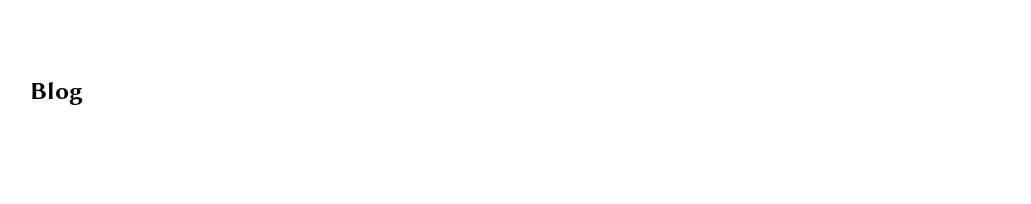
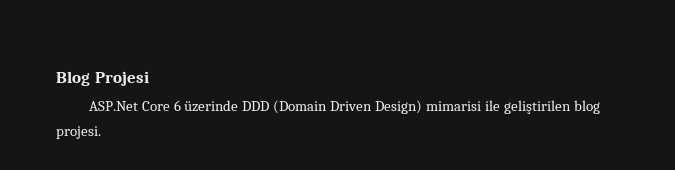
(83, 93) none -> [94,71,149,86] [88,100,600,114] [56,126,101,139] Projesi // ASP.Net Core 6 üzerinde DDD (Domain Driven Design) mimarisi ile geliştirilen blog projesi.

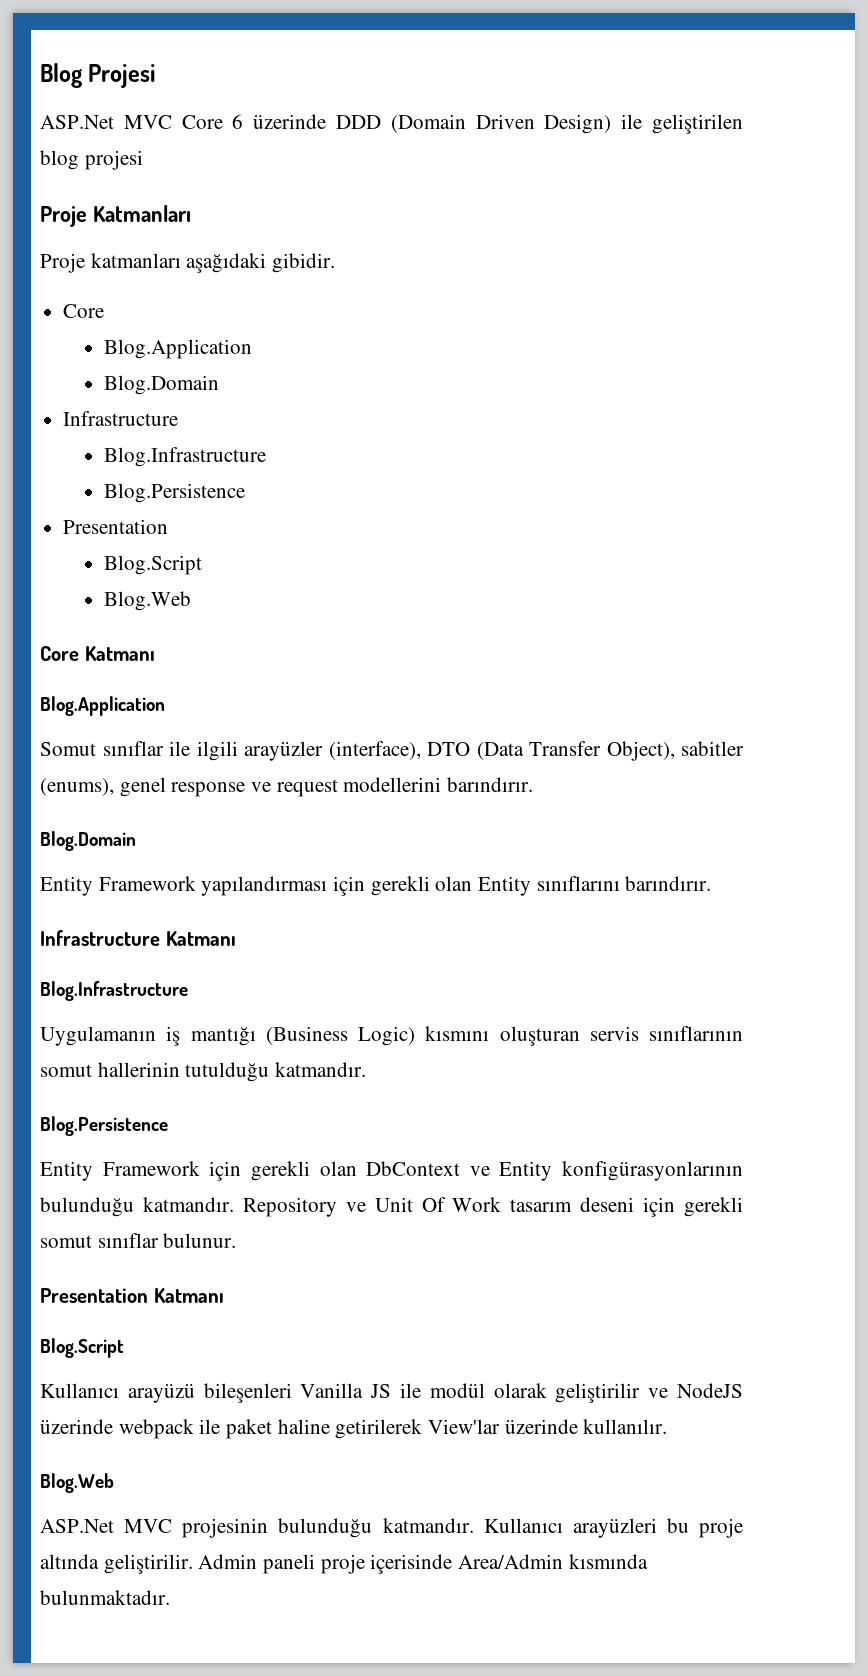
(138, 106) none -> [123,115,172,129] MVC
[426,101,482,111] mimarisi -> (612, 124) none
[56,126,101,139] projesi. -> [84,150,143,170] [40,205,191,227] [40,253,336,273] [63,304,105,318] [103,339,252,359] [103,375,219,395] [63,411,179,426] [103,447,266,467] [103,483,245,503] [63,519,169,534] [103,555,202,575] [103,591,191,611] [40,646,155,661] [40,696,165,716] [40,741,744,761] [40,777,534,797] [40,831,136,851] [40,876,712,896] [40,930,236,946] [40,981,188,1001] [40,1026,743,1046] [40,1062,367,1082] [40,1116,168,1136] [40,1161,743,1181] [40,1197,743,1217] [40,1233,237,1248] [40,1288,224,1303] [40,1338,124,1358] [40,1383,743,1403] [40,1419,668,1439] [40,1473,114,1493] [40,1518,743,1538] [40,1554,648,1574] [40,1590,170,1605] projesi // Proje Katmanları // Proje katmanları aşağıdaki gibidir. // Core // Blog.Application // Blog.Domain // Infrastructure // Blog.Infrastructure // Blog.Persistence // Presentation // Blog.Script // Blog.Web // Core Katmanı // Blog.Application // Somut sınıflar ile ilgili arayüzler (interface), DTO (Data Transfer Object), sabitler (enums), genel response ve request modellerini barındırır. // Blog.Domain // Entity Framework yapılandırması için gerekli olan Entity sınıflarını barındırır. // Infrastructure Katmanı // Blog.Infrastructure // Uygulamanın iş mantığı (Business Logic) kısmını oluşturan servis sınıflarının somut hallerinin tutulduğu katmandır. // Blog.Persistence // Entity Framework için gerekli olan DbContext ve Entity konfigürasyonlarının bulunduğu katmandır. Repository ve Unit Of Work tasarım deseni için gerekli somut sınıflar bulunur. // Presentation Katmanı // Blog.Script // Kullanıcı arayüzü bileşenleri Vanilla JS ile modül olarak geliştirilir ve NodeJS üzerinde webpack ile paket haline getirilerek View'lar üzerinde kullanılır. // Blog.Web // ASP.Net MVC projesinin bulunduğu katmandır. Kullanıcı arayüzleri bu proje altında geliştirilir. Admin paneli proje içerisinde Area/Admin kısmında bulunmaktadır.

